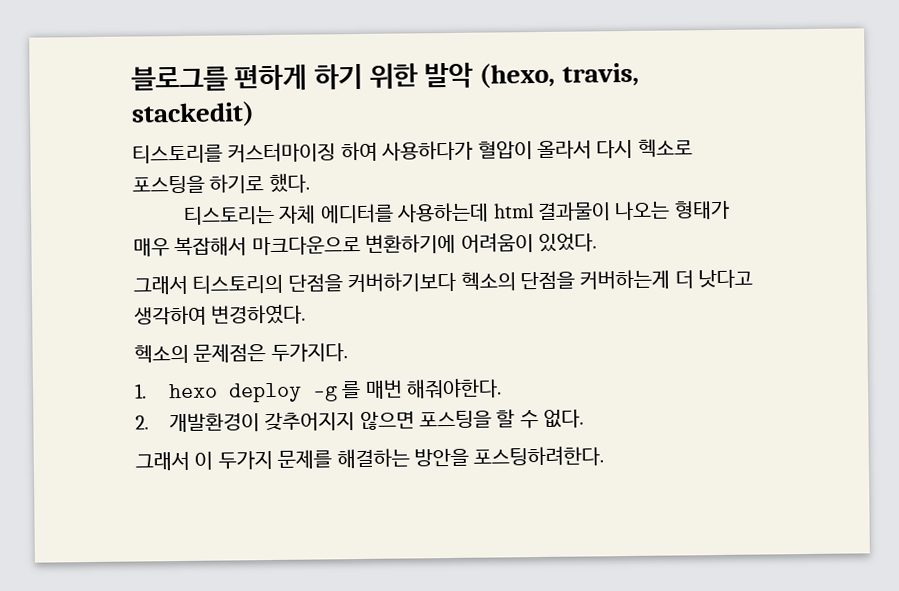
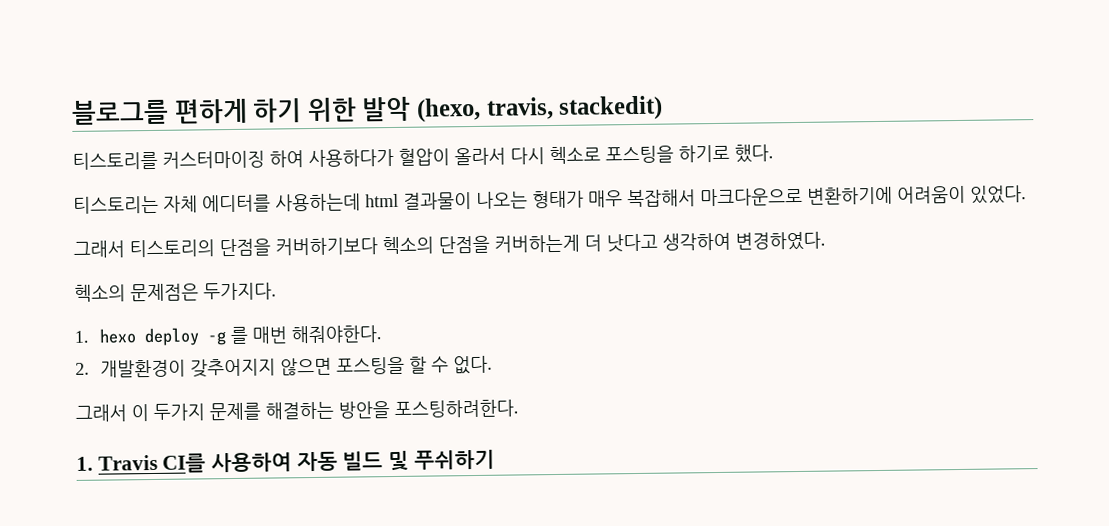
(605, 456) none -> [76,449,495,473] // 1. Travis CI를 사용하여 자동 빌드 및 푸쉬하기

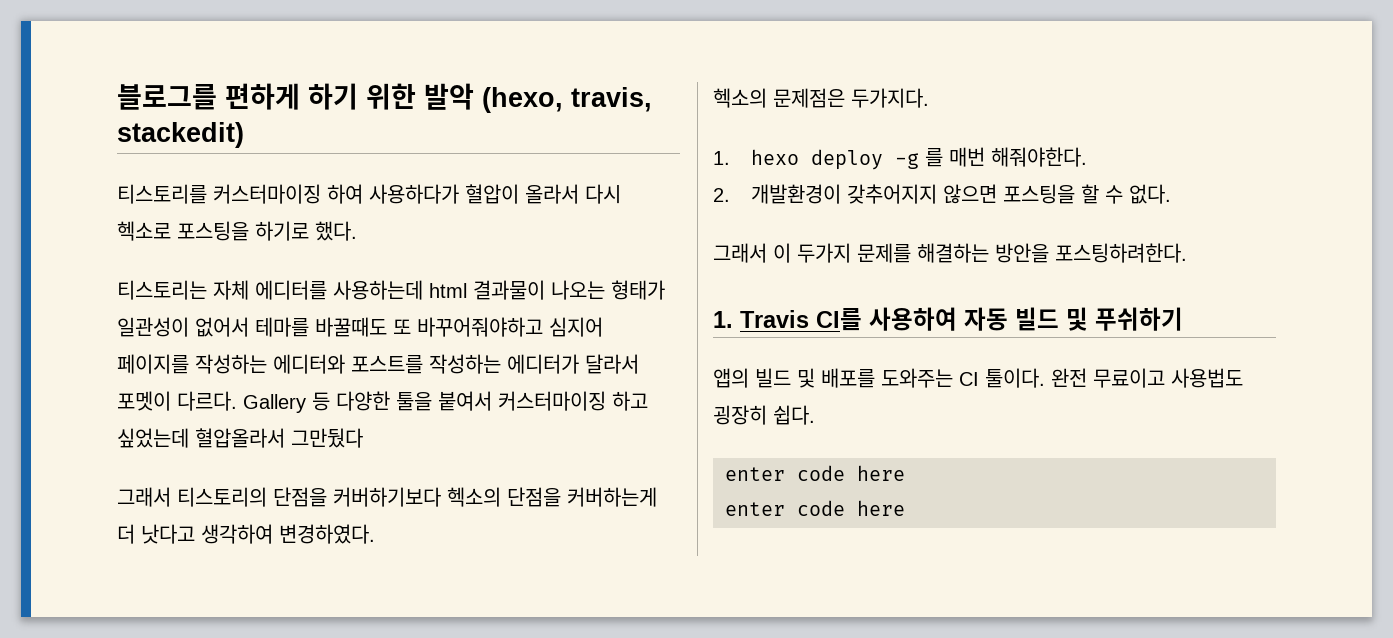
[588,185,1027,208] 매우 복잡해서 마크다운으로 변환하기에 어려움이 있었다. -> [117,317,603,337] [117,354,639,374] [117,391,648,413] [117,428,363,448] 일관성이 없어서 테마를 바꿀때도 또 바꾸어줘야하고 심지어 페이지를 작성하는 에디터와 포스트를 작성하는 에디터가 달라서 포멧이 다르다. Gallery 등 다양한 툴을 붙여서 커스터마이징 하고 싶었는데 혈압올라서 그만뒀다
(495, 459) none -> [713,368,1243,388] [713,405,815,425] [725,465,905,481] [725,500,905,516] // 앱의 빌드 및 배포를 도와주는 CI 툴이다. 완전 무료이고 사용법도 굉장히 쉽다. // enter code here // enter code here

